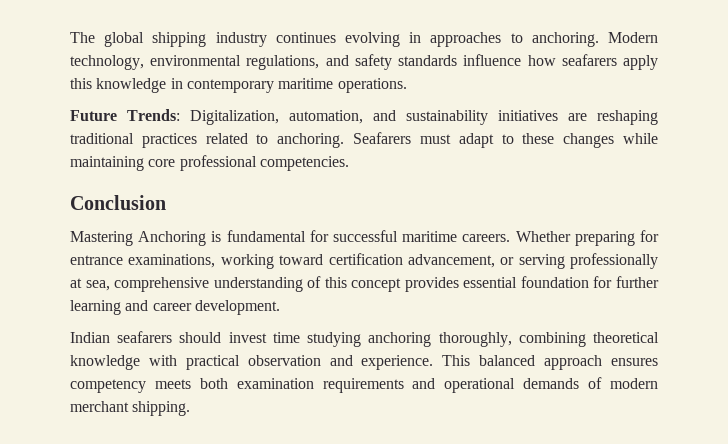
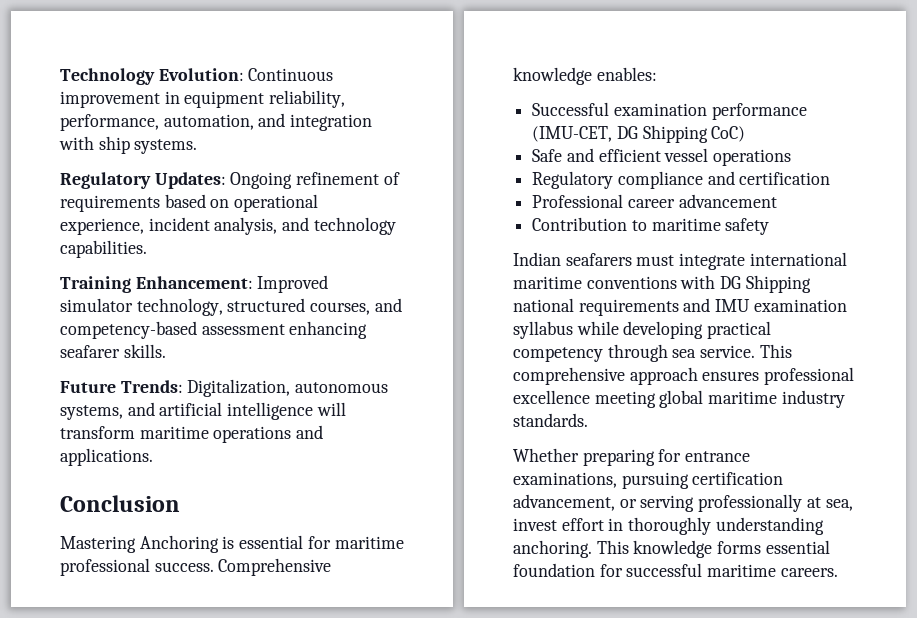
[70,32,658,47] [70,54,658,70] [70,78,407,93] [70,109,658,125] [70,132,658,148] [70,155,349,171] [70,195,166,210] [70,230,511,246] The global shipping industry continues evolving in approaches to anchoring. Modern technology, environmental regulations, and safety standards influence how seafarers apply this knowledge in contemporary maritime operations. // Future Trends: Digitalization, automation, and sustainability initiatives are reshaping traditional practices related to anchoring. Seafarers must adapt to these changes while maintaining core professional competencies. // Conclusion // Mastering Anchoring is fundamental for successful maritime careers. -> [60,68,334,85] [60,90,346,108] [60,113,373,131] [59,136,198,154] [60,172,400,189] [60,194,319,212] [60,217,396,235] [60,240,147,258] [60,275,329,293] [60,298,402,316] [60,321,368,339] [60,344,166,358] [60,379,389,397] [60,402,346,420] [60,425,324,443] [60,448,153,466] [60,495,180,512] [60,535,404,553] [60,558,332,576] [513,67,657,85] [532,102,807,120] [532,125,746,143] [532,148,792,166] [532,171,831,189] [532,194,777,208] [532,217,770,235] [513,252,847,270] [513,275,811,293] [513,298,847,316] [513,321,772,339] [513,344,792,362] [513,367,855,385] [513,390,845,408] [513,413,588,427] Technology Evolution: Continuous improvement in equipment reliability, performance, automation, and integration with ship systems. // Regulatory Updates: Ongoing refinement of requirements based on operational experience, incident analysis, and technology capabilities. // Training Enhancement: Improved simulator technology, structured courses, and competency-based assessment enhancing seafarer skills. // Future Trends: Digitalization, autonomous systems, and artificial intelligence will transform maritime operations and applications. // Conclusion // Mastering Anchoring is essential for maritime professional success. Comprehensive knowledge enables: // Successful examination performance (IMU-CET, DG Shipping CoC) // Safe and efficient vessel operations // Regulatory compliance and certification // Professional career advancement // Contribution to maritime safety // Indian seafarers must integrate international maritime conventions with DG Shipping national requirements and IMU examination syllabus while developing practical competency through sea service. This comprehensive approach ensures professional excellence meeting global maritime industry standards. //
[220,254,324,269] working toward -> [621,472,689,489] pursuing
[114,276,659,292] [70,300,280,315] [70,331,659,347] [70,355,659,370] [70,377,659,393] [70,401,191,416] comprehensive understanding of this concept provides essential foundation for further learning and career development. // Indian seafarers should invest time studying anchoring thoroughly, combining theoretical knowledge with practical observation and experience. This balanced approach ensures competency meets both examination requirements and operational demands of modern merchant shipping. -> [513,517,824,535] [513,540,830,558] [513,563,838,577] invest effort in thoroughly understanding anchoring. This knowledge forms essential foundation for successful maritime careers.

